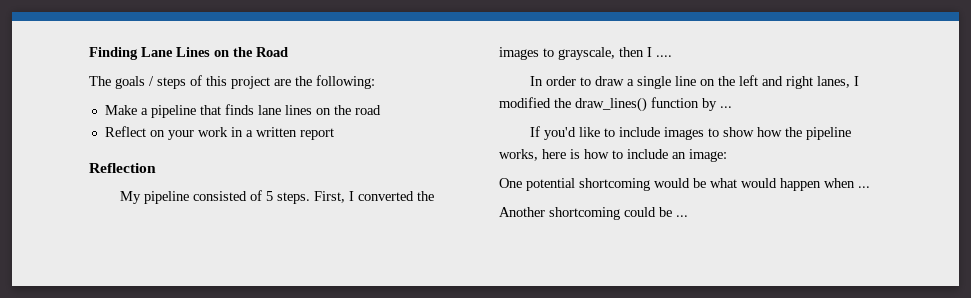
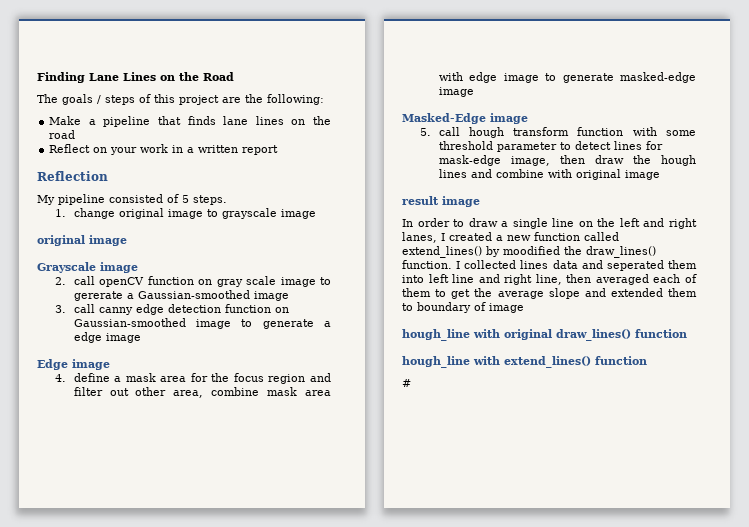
[314,191,435,203] [499,47,672,60] First, I converted the images to grayscale, then I .... -> [55,208,316,219] [37,235,127,246] [37,262,138,273] [55,276,331,287] [73,290,289,301] [55,304,289,315] [73,318,331,329] [73,332,141,343] [37,359,110,370] [55,373,331,384] [73,387,331,398] [438,72,696,83] [438,87,474,97] [402,113,528,124] [420,127,696,138] [438,141,663,152] [438,155,696,166] [438,169,660,180] [402,196,480,207] // 1. change original image to grayscale image // original image // Grayscale image // 2. call openCV function on gray scale image to gererate a Gaussian-smoothed image // 3. call canny edge detection function on Gaussian-smoothed image to generate a edge image // Edge image // 4. define a mask area for the focus region and filter out other area, combine mask area with edge image to generate masked-edge image // Masked-Edge image // 5. call hough transform function with some threshold parameter to detect lines for mask-edge image, then draw the hough lines and combine with original image // result image
[499,97,732,112] [530,126,852,140] [499,149,727,162] [499,178,870,191] [499,207,688,220] modified the draw_lines() function by ... // If you'd like to include images to show how the pipeline works, here is how to include an image: // One potential shortcoming would be what would happen when ... // Another shortcoming could be ... -> [449,232,619,241] [402,246,656,258] [402,260,697,271] [402,274,697,285] [402,288,697,299] [402,302,524,313] [402,329,687,341] [402,356,647,368] [402,379,411,387] created a new function called extend_lines() by moodified the draw_lines() function. I collected lines data and seperated them into left line and right line, then averaged each of them to get the average slope and extended them to boundary of image // hough_line with original draw_lines() function // hough_line with extend_lines() function // #

